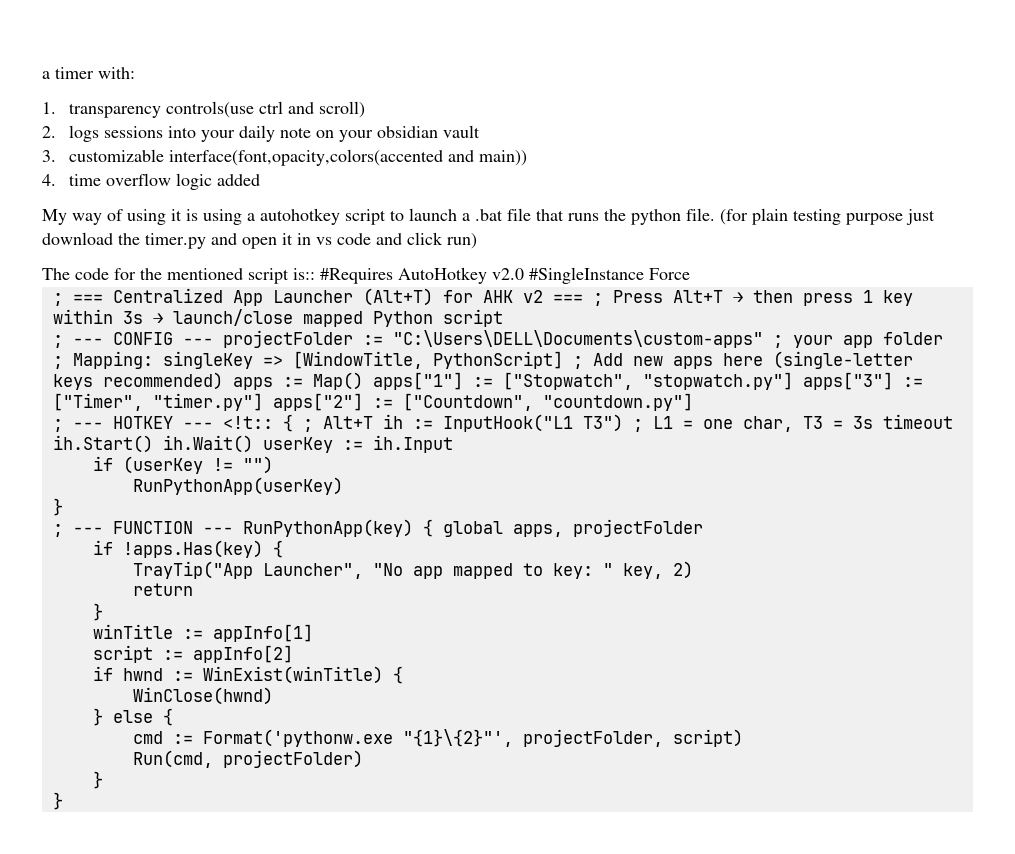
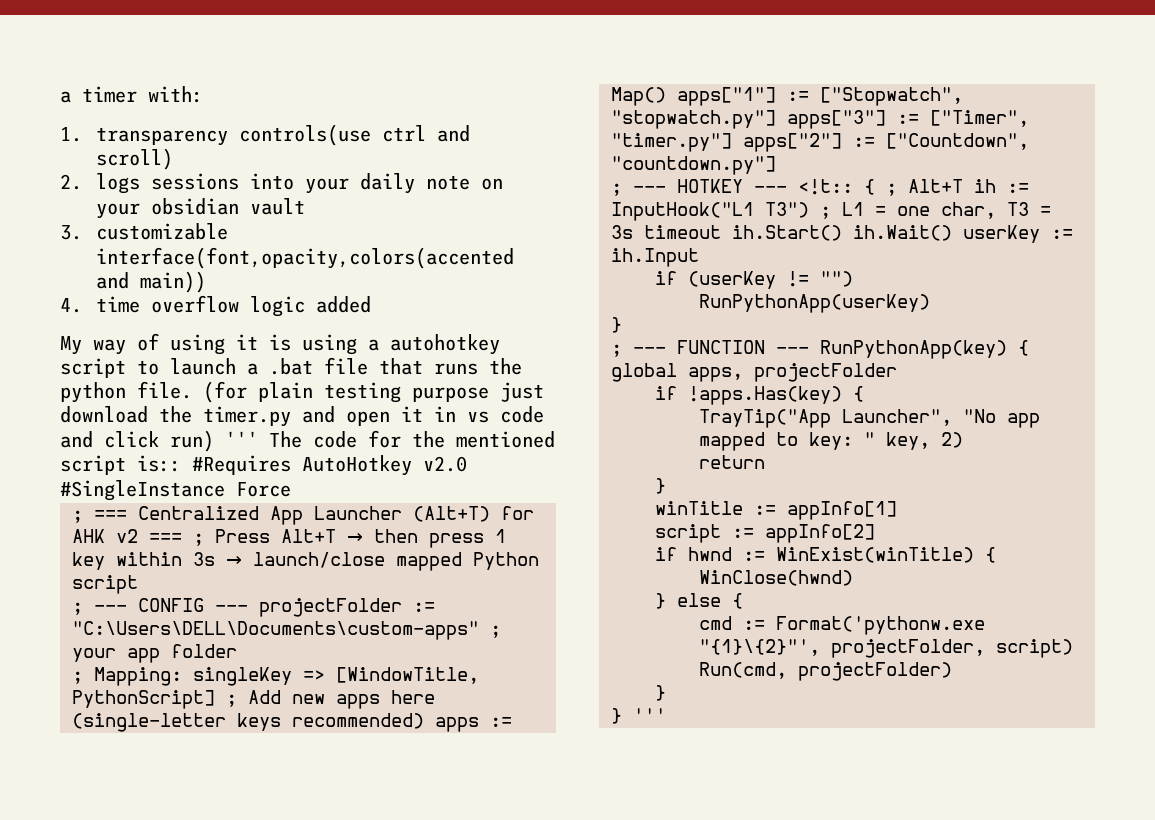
(477, 241) // -> [225,431,258,447] '''
(63, 801) none -> [633,708,666,722] '''

